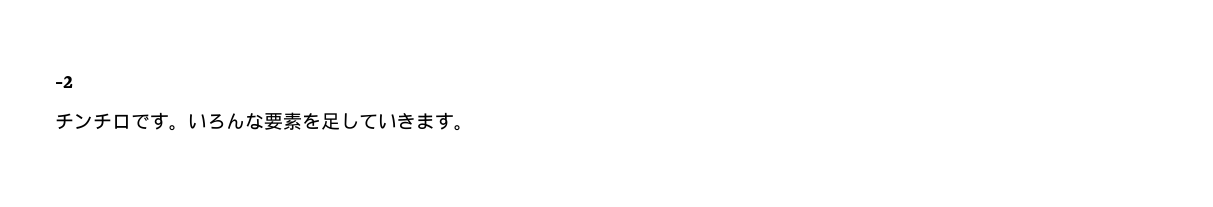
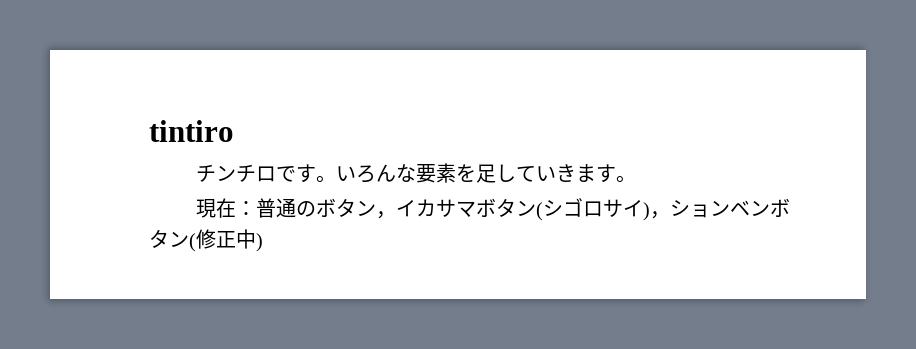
[55,76,73,88] -2 -> [149,120,234,142] tintiro
(473, 128) none -> [196,198,791,221] [149,229,263,252] // 現在：普通のボタン，イカサマボタン(シゴロサイ)，ションベンボタン(修正中)

